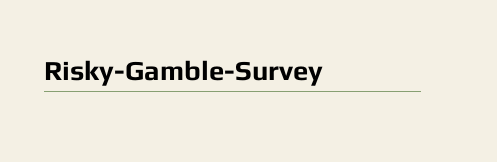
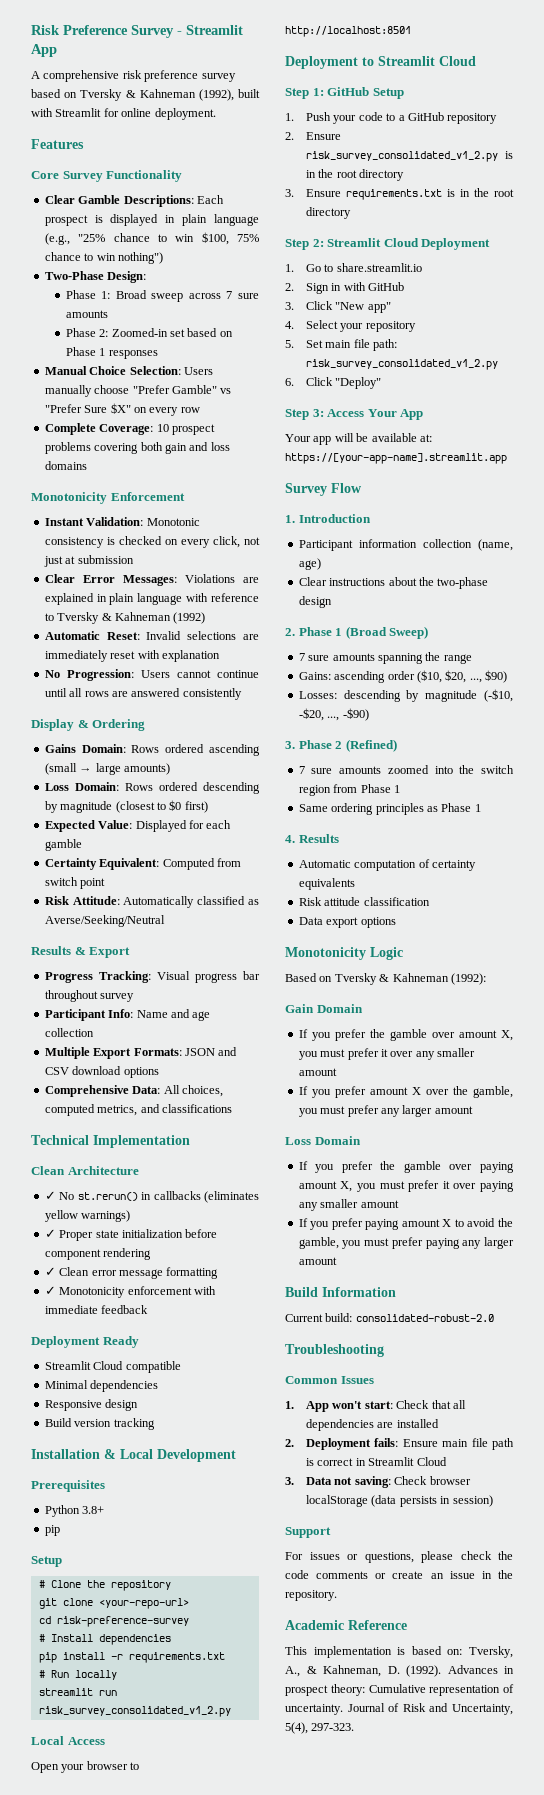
[44,60,323,86] Risky-Gamble-Survey -> [31,25,243,38] [31,44,57,57] [31,70,236,82] [31,89,260,101] [31,108,216,120] [31,139,84,149] [31,170,183,182] [44,195,224,207] [44,214,259,226] [44,232,259,245] [44,252,163,264] [44,271,147,283] [65,290,259,302] [65,310,108,318] [65,328,233,337] [65,347,158,359] [44,366,213,375] [44,385,232,397] [44,403,200,416] [44,423,215,435] [44,442,230,454] [44,461,87,470] [31,492,185,504] [44,517,200,526] [44,536,260,548] [43,555,134,567] [44,574,259,586] [44,593,259,605] [44,612,206,624] [44,631,259,640] [44,650,220,662] [44,669,259,681] [44,688,242,700] [31,719,146,731] [44,744,260,756] [44,763,170,775] [44,782,260,794] [44,800,208,813] [44,820,232,832] [44,839,82,851] [44,858,241,870] [44,877,106,889] [44,896,259,908] [44,915,165,927] [31,946,131,958] [44,971,260,983] [44,990,135,1002] [44,1009,211,1021] [44,1028,94,1037] [44,1047,238,1059] [44,1066,159,1078] [44,1085,223,1097] [44,1104,232,1116] [31,1135,190,1148] [31,1166,139,1175] [44,1191,259,1203] [44,1210,131,1222] [44,1229,218,1241] [44,1248,152,1260] [44,1267,219,1279] [44,1286,216,1298] [44,1305,149,1314] [31,1336,139,1348] [44,1361,181,1373] [44,1380,159,1392] [44,1399,139,1411] [44,1418,155,1430] [31,1449,236,1462] [31,1480,105,1492] [44,1505,105,1517] [44,1525,60,1536] [31,1556,62,1567] [38,1580,171,1591] [38,1598,189,1609] [38,1616,189,1627] [38,1634,171,1645] [38,1652,225,1663] [38,1670,117,1680] [38,1688,117,1696] [38,1706,231,1717] [31,1736,105,1745] [31,1761,140,1773] [285,26,411,37] [285,56,476,69] [285,87,404,99] [285,112,498,124] [285,132,342,140] [306,151,513,162] [306,169,405,181] [285,188,514,200] [306,207,352,219] [285,238,491,250] [285,263,422,272] [285,282,405,294] [285,301,391,313] [285,320,416,332] [285,339,398,351] [306,359,499,370] [285,377,382,389] [285,409,424,420] [285,433,432,445] [285,453,507,464] [285,483,362,496] [285,514,371,523] [298,539,513,551] [298,558,321,570] [298,577,489,589] [298,596,332,608] [285,626,429,639] [298,652,472,664] [298,670,507,683] [298,689,513,702] [298,708,369,721] [285,739,397,752] [298,765,514,774] [298,784,400,796] [298,803,481,815] [285,834,339,843] [298,859,476,871] [298,878,355,890] [298,897,430,906] [298,917,396,928] [285,947,403,960] [285,973,486,985] [285,1004,363,1013] [298,1029,513,1041] [298,1048,475,1060] [298,1068,337,1076] [298,1086,513,1098] [298,1105,473,1117] [285,1136,361,1145] [298,1161,514,1173] [298,1180,514,1192] [298,1199,399,1211] [298,1218,513,1230] [298,1237,514,1249] [298,1257,337,1265] [285,1287,396,1297] [285,1313,494,1322] [285,1344,384,1357] [285,1376,374,1384] [285,1400,466,1412] [306,1419,439,1431] [285,1438,514,1450] [306,1457,447,1466] [285,1476,471,1488] [306,1495,493,1507] [285,1527,331,1538] [285,1551,513,1563] [285,1570,513,1579] [285,1590,337,1601] [285,1620,407,1630] [285,1646,513,1658] [285,1665,514,1677] [285,1684,514,1696] [285,1703,513,1715] [285,1722,355,1734] Risk Preference Survey - Streamlit App // A comprehensive risk preference survey based on Tversky & Kahneman (1992), built with Streamlit for online deployment. // Features // Core Survey Functionality // Clear Gamble Descriptions: Each prospect is displayed in plain language (e.g., "25% chance to win $100, 75% chance to win nothing") // Two-Phase Design: // Phase 1: Broad sweep across 7 sure amounts // Phase 2: Zoomed-in set based on Phase 1 responses // Manual Choice Selection: Users manually choose "Prefer Gamble" vs "Prefer Sure $X" on every row // Complete Coverage: 10 prospect problems covering both gain and loss domains // Monotonicity Enforcement // Instant Validation: Monotonic consistency is checked on every click, not just at submission // Clear Error Messages: Violations are explained in plain language with reference to Tversky & Kahneman (1992) // Automatic Reset: Invalid selections are immediately reset with explanation // No Progression: Users cannot continue until all rows are answered consistently // Display & Ordering // Gains Domain: Rows ordered ascending (small → large amounts) // Loss Domain: Rows ordered descending by magnitude (closest to $0 first) // Expected Value: Displayed for each gamble // Certainty Equivalent: Computed from switch point // Risk Attitude: Automatically classified as Averse/Seeking/Neutral // Results & Export // Progress Tracking: Visual progress bar throughout survey // Participant Info: Name and age collection // Multiple Export Formats: JSON and CSV download options // Comprehensive Data: All choices, computed metrics, and classifications // Technical Implementation // Clean Architecture // ✓ No st.rerun() in callbacks (eliminates yellow warnings) // ✓ Proper state initialization before component rendering // ✓ Clean error message formatting // ✓ Monotonicity enforcement with immediate feedback // Deployment Ready // Streamlit Cloud compatible // Minimal dependencies // Responsive design // Build version tracking // Installation & Local Development // Prerequisites // Python 3.8+ // pip // Setup // # Clone the repository // git clone <your-repo-url> // cd risk-preference-survey // # Install dependencies // pip install -r requirements.txt // # Run locally // streamlit run risk_survey_consolidated_v1_2.py // Local Access // Open your browser to http://localhost:8501 // Deployment to Streamlit Cloud // Step 1: GitHub Setup // 1. Push your code to a GitHub repository // 2. Ensure risk_survey_consolidated_v1_2.py is in the root directory // 3. Ensure requirements.txt is in the root directory // Step 2: Streamlit Cloud Deployment // 1. Go to share.streamlit.io // 2. Sign in with GitHub // 3. Click "New app" // 4. Select your repository // 5. Set main file path: risk_survey_consolidated_v1_2.py // 6. Click "Deploy" // Step 3: Access Your App // Your app will be available at: https://[your-app-name].streamlit.app // Survey Flow // 1. Introduction // Participant information collection (name, age) // Clear instructions about the two-phase design // 2. Phase 1 (Broad Sweep) // 7 sure amounts spanning the range // Gains: ascending order ($10, $20, ..., $90) // Losses: descending by magnitude (-$10, -$20, ..., -$90) // 3. Phase 2 (Refined) // 7 sure amounts zoomed into the switch region from Phase 1 // Same ordering principles as Phase 1 // 4. Results // Automatic computation of certainty equivalents // Risk attitude classification // Data export options // Monotonicity Logic // Based on Tversky & Kahneman (1992): // Gain Domain // If you prefer the gamble over amount X, you must prefer it over any smaller amount // If you prefer amount X over the gamble, you must prefer any larger amount // Loss Domain // If you prefer the gamble over paying amount X, you must prefer it over paying any smaller amount // If you prefer paying amount X to avoid the gamble, you must prefer paying any larger amount // Build Information // Current build: consolidated-robust-2.0 // Troubleshooting // Common Issues // 1. App won't start: Check that all dependencies are installed // 2. Deployment fails: Ensure main file path is correct in Streamlit Cloud // 3. Data not saving: Check browser localStorage (data persists in session) // Support // For issues or questions, please check the code comments or create an issue in the repository. // Academic Reference // This implementation is based on: Tversky, A., & Kahneman, D. (1992). Advances in prospect theory: Cumulative representation of uncertainty. Journal of Risk and Uncertainty, 5(4), 297-323.

